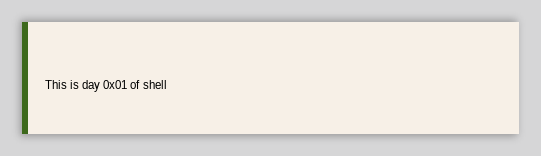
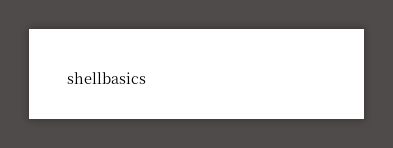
[45,80,167,92] This is day 0x01 of shell -> [67,72,146,84] shellbasics

